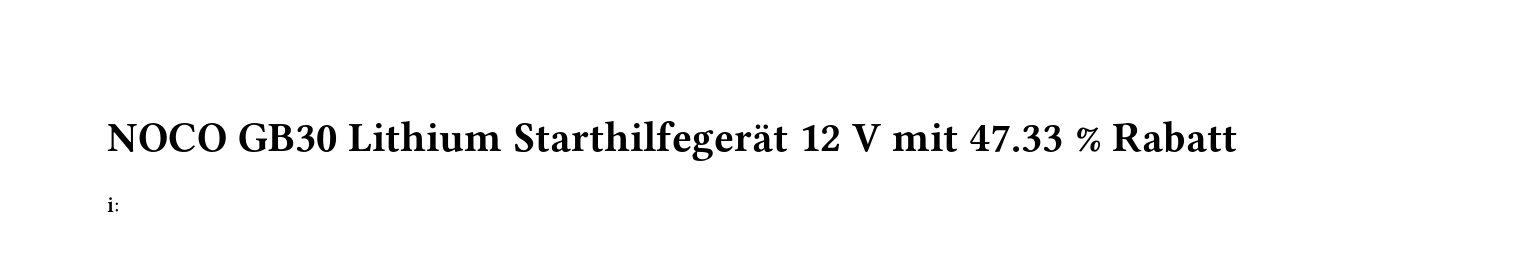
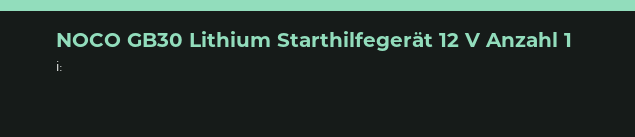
[892,121,1237,153] mit 47.33 % Rabatt -> [485,32,572,47] Anzahl 1

